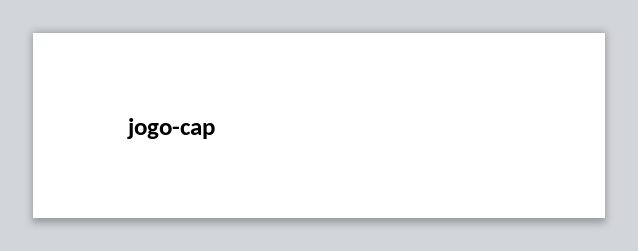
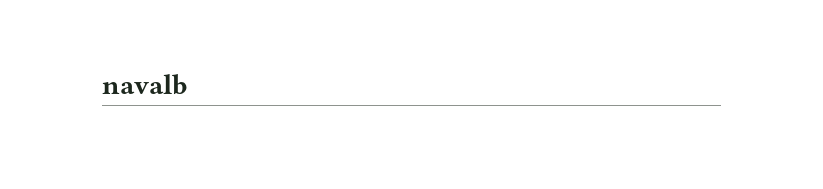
[127,118,215,139] jogo-cap -> [102,74,187,95] navalb

